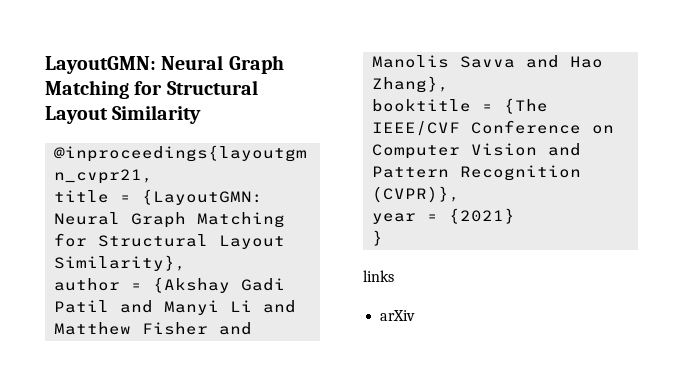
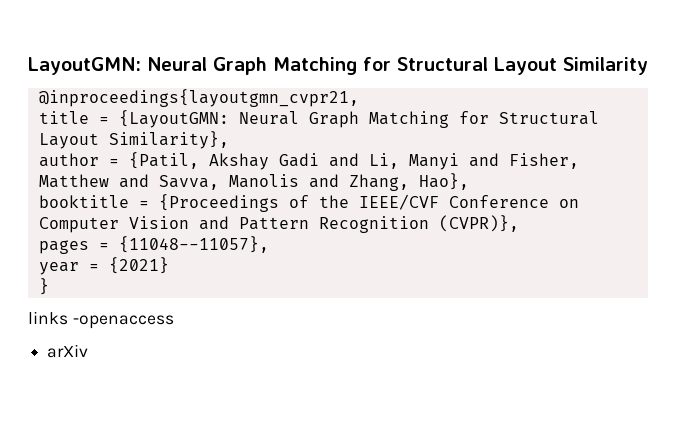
[153,277,286,293] [54,300,297,315] [54,322,253,335] [372,55,604,68] [372,76,450,93] {Akshay Gadi Patil and Manyi Li and Matthew Fisher and Manolis Savva and Hao Zhang}, -> [128,152,579,170] [38,173,469,191] {Patil, Akshay Gadi and Li, Manyi and Fisher, Matthew and Savva, Manolis and Zhang, Hao},
[504,98,549,114] {The -> [158,194,349,212] {Proceedings of the
(461, 194) none -> [38,236,269,254] // pages = {11048--11057},
(394, 276) none -> [72,315,174,329] -openaccess

